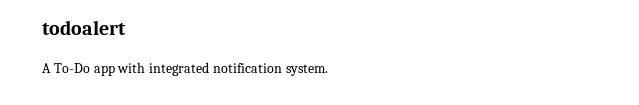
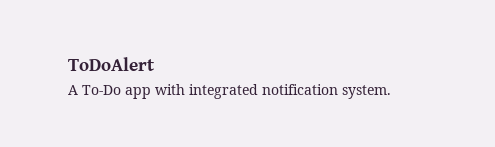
[42,20,126,35] todoalert -> [68,57,155,71] ToDoAlert

